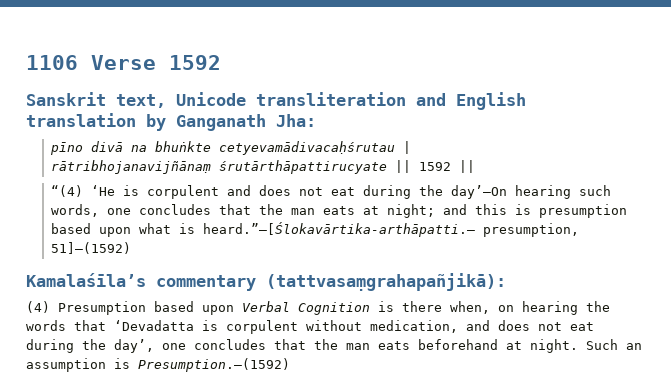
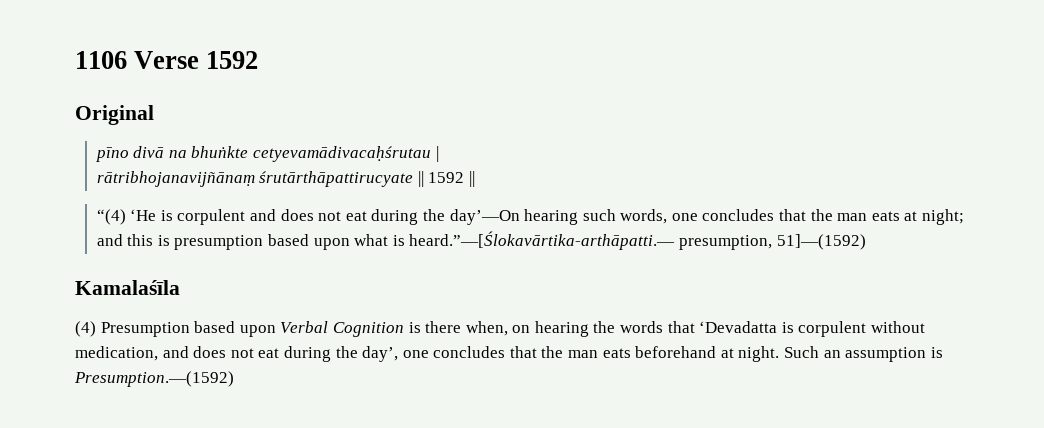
[26,92,526,110] [26,113,316,131] Sanskrit text, Unicode transliteration and English translation by Ganganath Jha: -> [75,105,154,125] Original
[26,273,506,291] Kamalaśīla’s commentary (tattvasaṃgrahapañjikā): -> [75,280,180,295] Kamalaśīla

